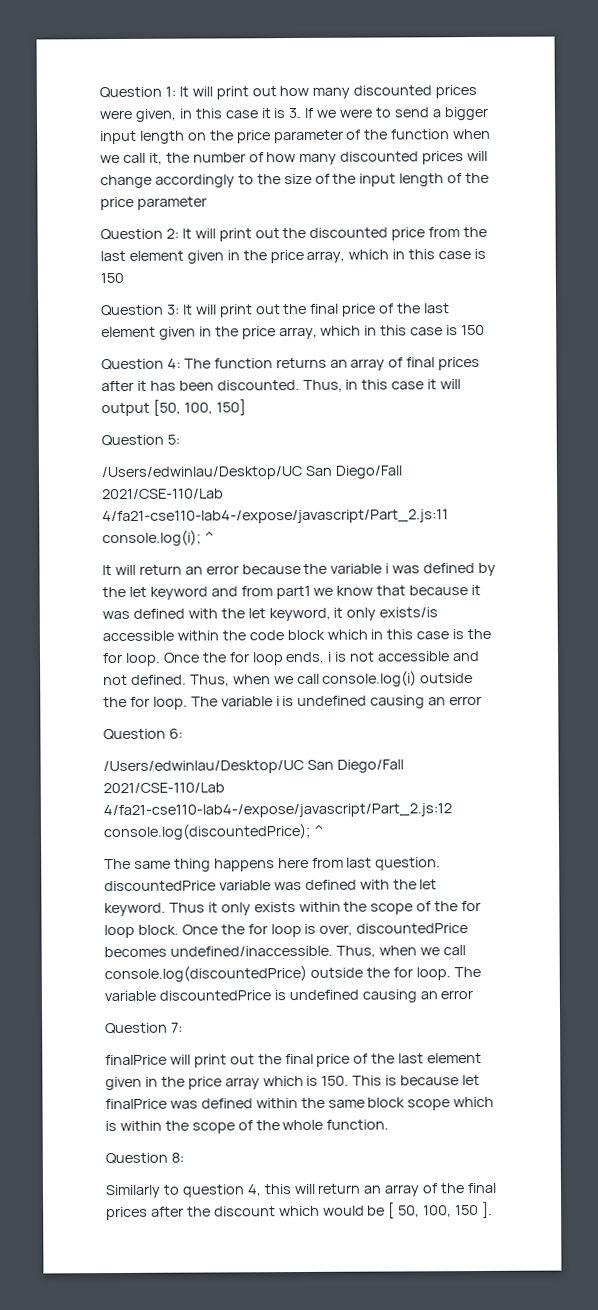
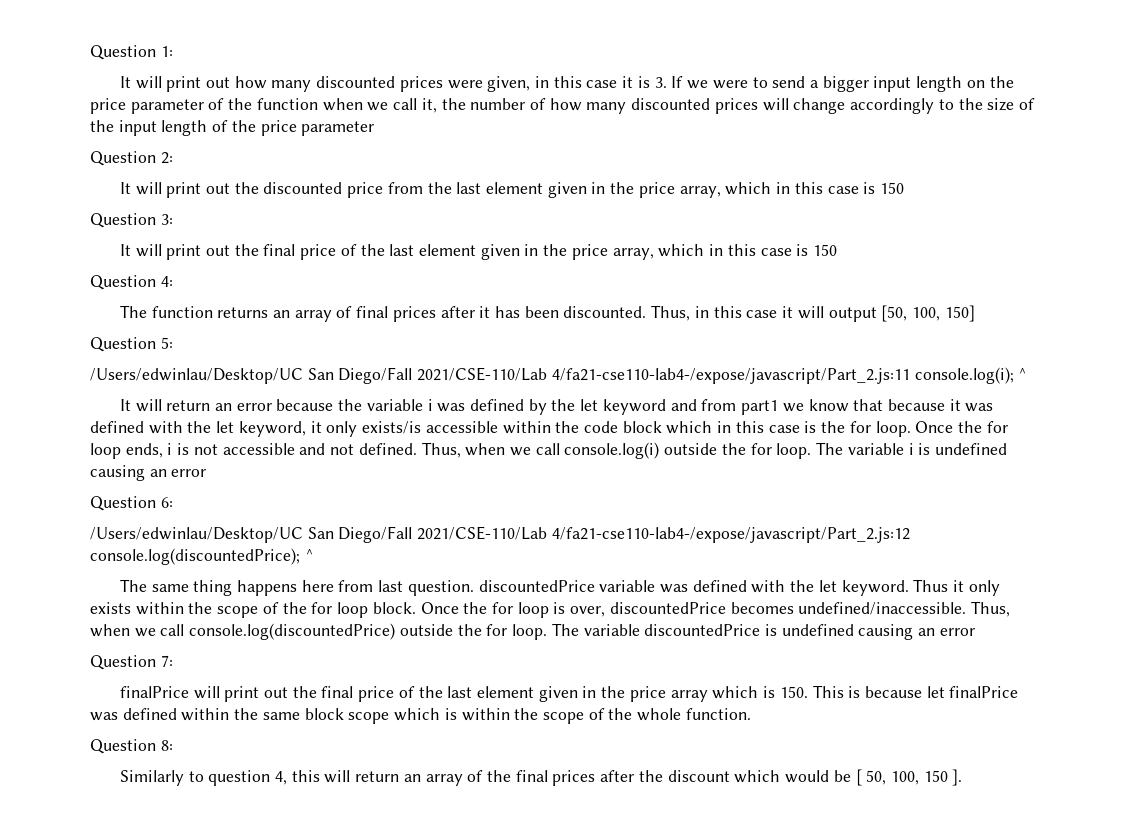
(176, 91) none -> (173, 51) //
(179, 233) none -> (173, 158) //
(180, 309) none -> (173, 219) //
(181, 363) none -> (173, 281) //

